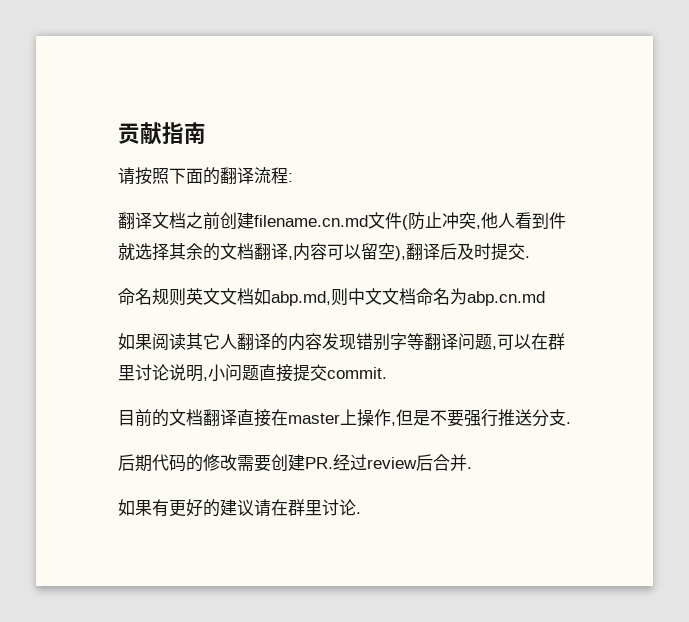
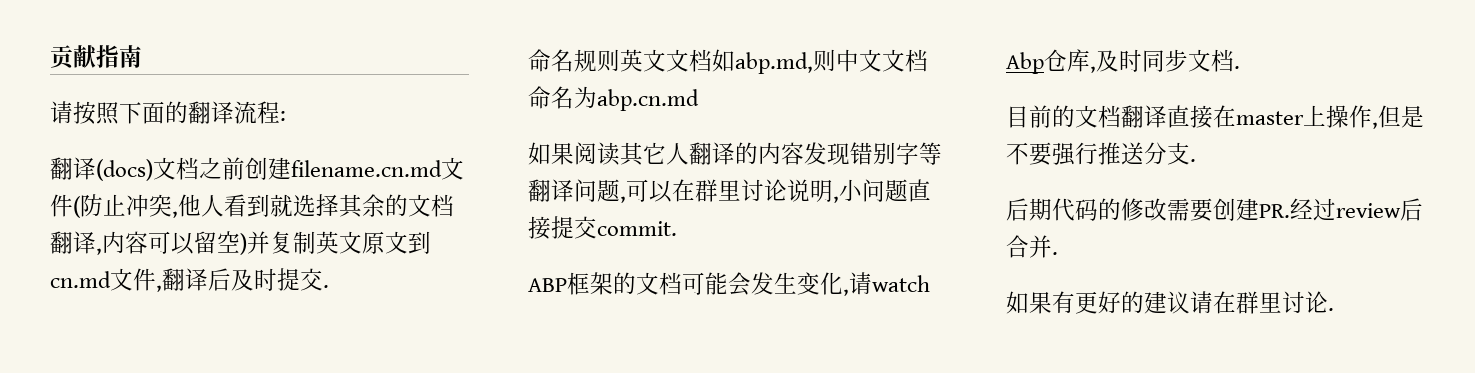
(152, 220) none -> [96,159,153,181] (docs)
[549,212,566,229] 件 -> (270, 205) none
[395,246,406,261] ), -> [240,231,431,255] [50,268,162,292] )并复制英文原文到cn.md文件,
(387, 373) none -> [528,272,930,296] [1006,49,1240,74] // ABP框架的文档可能会发生变化,请watch Abp仓库,及时同步文档.

